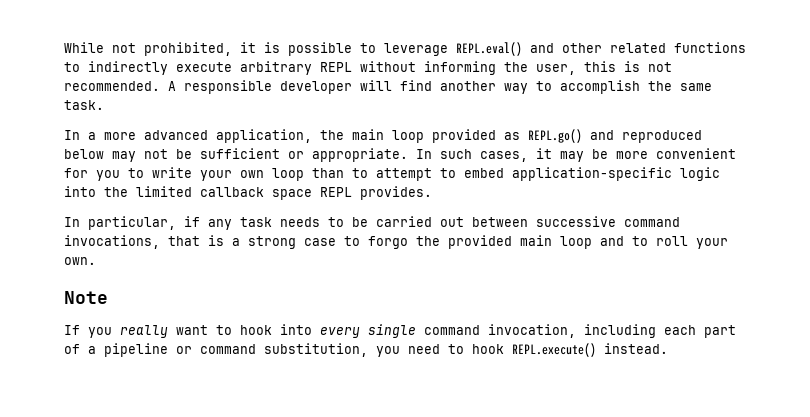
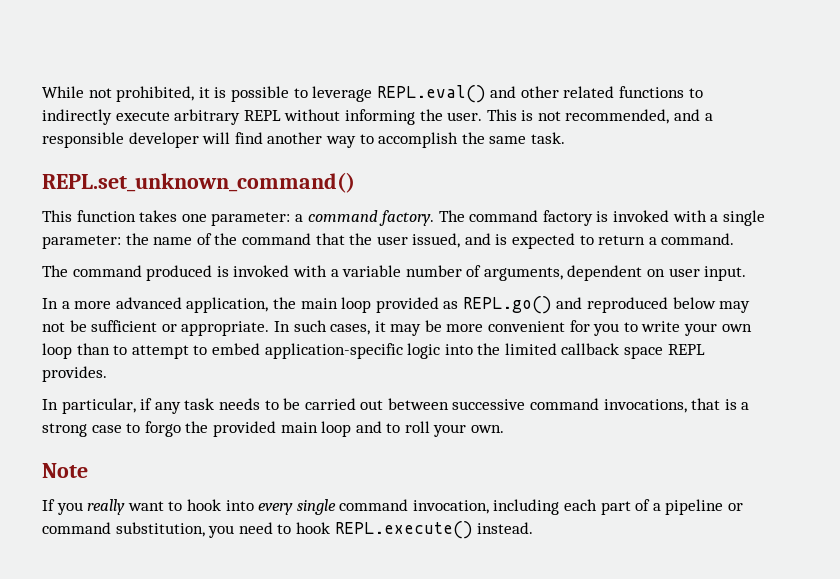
[536,61,672,75] [64,81,176,91] user, this is not recommended. A -> [447,109,713,124] user. This is not recommended, and a
(104, 105) none -> [42,172,355,193] [42,210,765,226] [42,233,735,249] [42,265,747,281] // REPL.set_unknown_command() // This function takes one parameter: a command factory. The command factory is invoked with a single parameter: the name of the command that the user issued, and is expected to return a command. // The command produced is invoked with a variable number of arguments, dependent on user input.

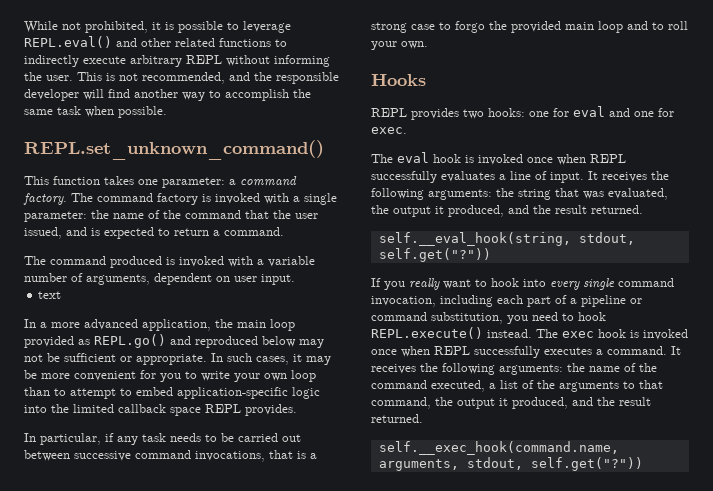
[704,113,713,121] a -> [254,72,272,81] the
[530,132,565,144] task. -> [57,106,167,118] task when possible.
(747, 273) none -> [38,291,62,299] // text
[42,463,88,478] Note -> [371,74,426,86] [371,106,674,120] [371,127,407,134] [371,152,626,165] [371,171,669,183] [371,188,668,200] [371,205,643,217] [378,232,635,246] [378,248,491,262] Hooks // REPL provides two hooks: one for eval and one for exec. // The eval hook is invoked once when REPL successfully evaluates a line of input. It receives the following arguments: the string that was evaluated, the output it produced, and the result returned. // self.__eval_hook(string, stdout, self.get("?"))
(534, 528) none -> [536,329,688,340] [371,346,681,358] [371,363,657,375] [371,380,663,392] [371,397,651,409] [371,414,423,423] [378,441,619,455] [378,457,643,471] The exec hook is invoked once when REPL successfully executes a command. It receives the following arguments: the name of the command executed, a list of the arguments to that command, the output it produced, and the result returned. // self.__exec_hook(command.name, arguments, stdout, self.get("?"))

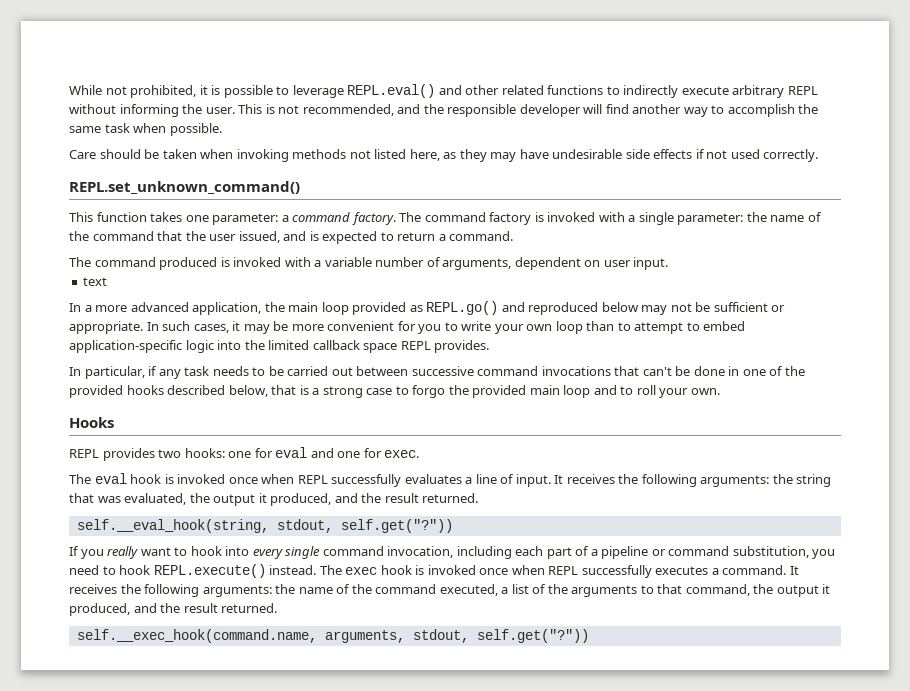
(167, 112) none -> [69,149,819,162] // Care should be taken when invoking methods not listed here, as they may have undesirable side effects if not used correctly.
[195,451,265,462] invocations, -> [541,366,805,376] [69,385,268,398] invocations that can't be done in one of the provided hooks described below,

